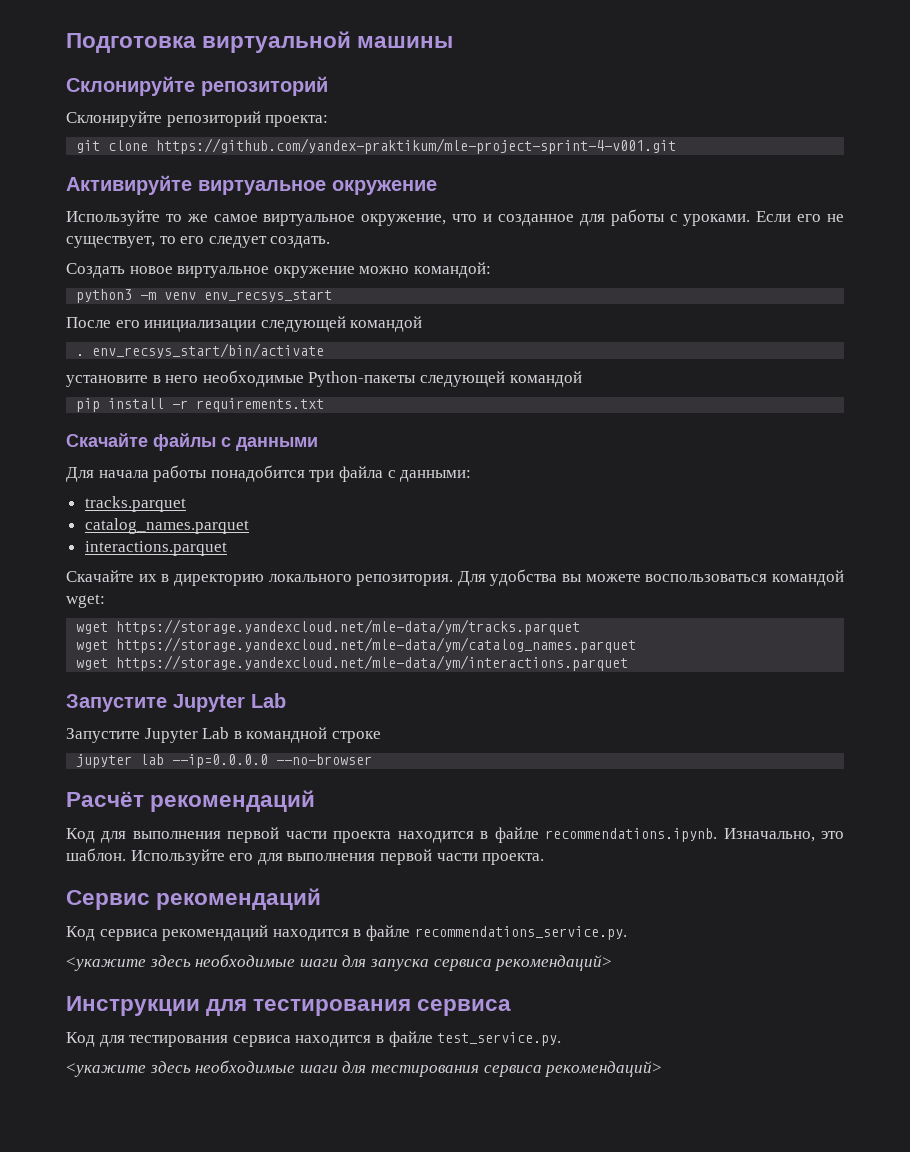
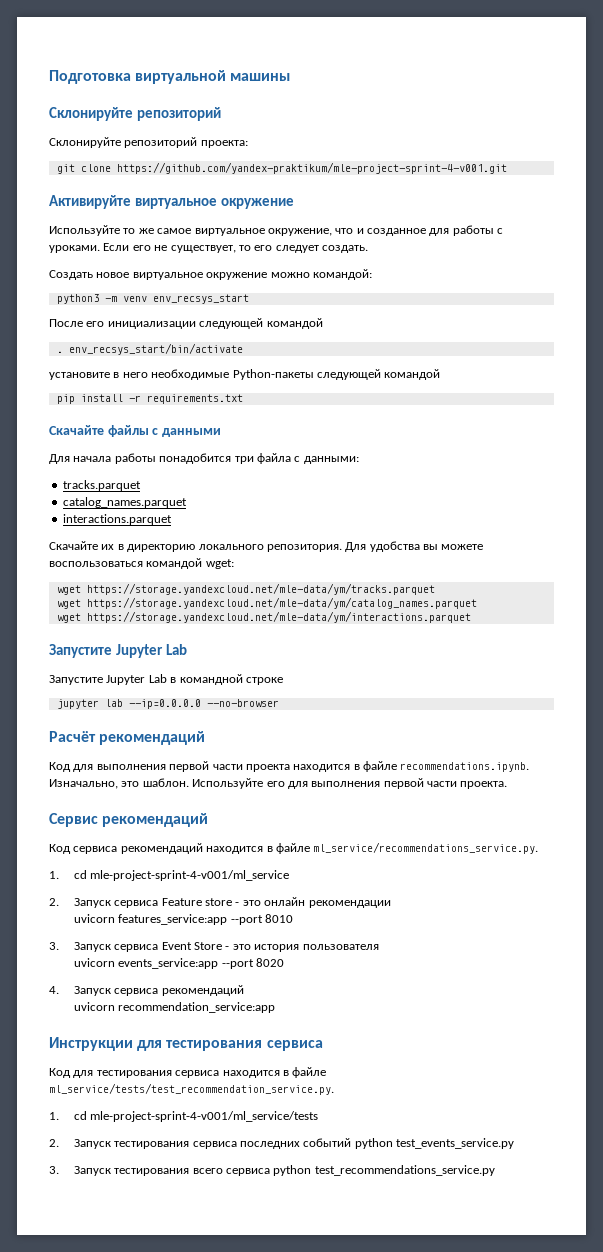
[414,926,627,940] [66,954,613,971] recommendations_service.py. // <укажите здесь необходимые шаги для запуска сервиса рекомендаций> -> [313,842,539,854] [49,870,290,881] [49,897,391,908] [73,914,294,925] [49,942,379,952] [73,958,285,969] [49,985,244,996] [73,1002,276,1013] ml_service/recommendations_service.py. // 1. cd mle-project-sprint-4-v001/ml_service // 2. Запуск сервиса Feature store - это онлайн рекомендации // uvicorn features_service:app --port 8010 // 3. Запуск сервиса Event Store - это история пользователя // uvicorn events_service:app --port 8020 // 4. Запуск сервиса рекомендаций // uvicorn recommendation_service:app
[437,1032,562,1046] [66,1060,663,1077] test_service.py. // <укажите здесь необходимые шаги для тестирования сервиса рекомендаций> -> [49,1083,334,1095] [49,1111,319,1122] [49,1138,515,1149] [49,1165,495,1176] ml_service/tests/test_recommendation_service.py. // 1. cd mle-project-sprint-4-v001/ml_service/tests // 2. Запуск тестирования сервиса последних событий python test_events_service.py // 3. Запуск тестирования всего сервиса python test_recommendations_service.py

